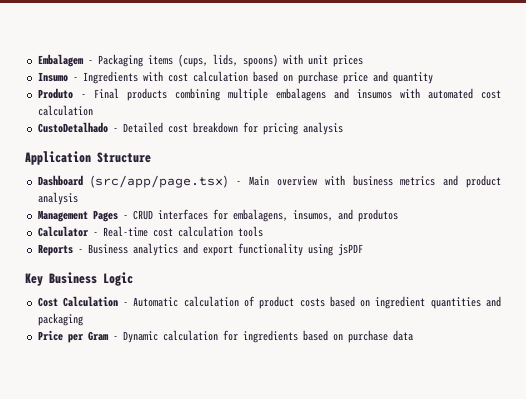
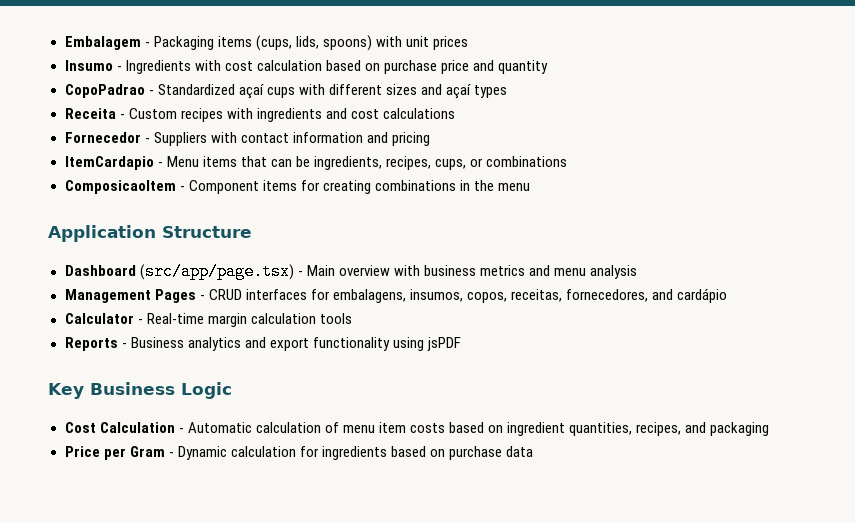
[37,88,502,101] [37,105,93,116] [37,122,343,135] Produto - Final products combining multiple embalagens and insumos with automated cost calculation // CustoDetalhado - Detailed cost breakdown for pricing analysis -> [64,84,508,99] [64,108,455,122] [64,132,430,146] [64,156,568,170] [64,180,530,194] CopoPadrao - Standardized açaí cups with different sizes and açaí types // Receita - Custom recipes with ingredients and cost calculations // Fornecedor - Suppliers with contact information and pricing // ItemCardapio - Menu items that can be ingredients, recipes, cups, or combinations // ComposicaoItem - Component items for creating combinations in the menu
[465,175,501,188] product -> [553,268,586,276] menu
[337,209,398,222] and produtos -> [466,288,728,303] copos, receitas, fornecedores, and cardápio
[152,228,173,237] cost -> [207,313,247,327] margin
[259,296,295,309] product -> [342,422,406,433] menu item
[430,297,481,309] quantities -> [569,422,682,436] quantities, recipes,

